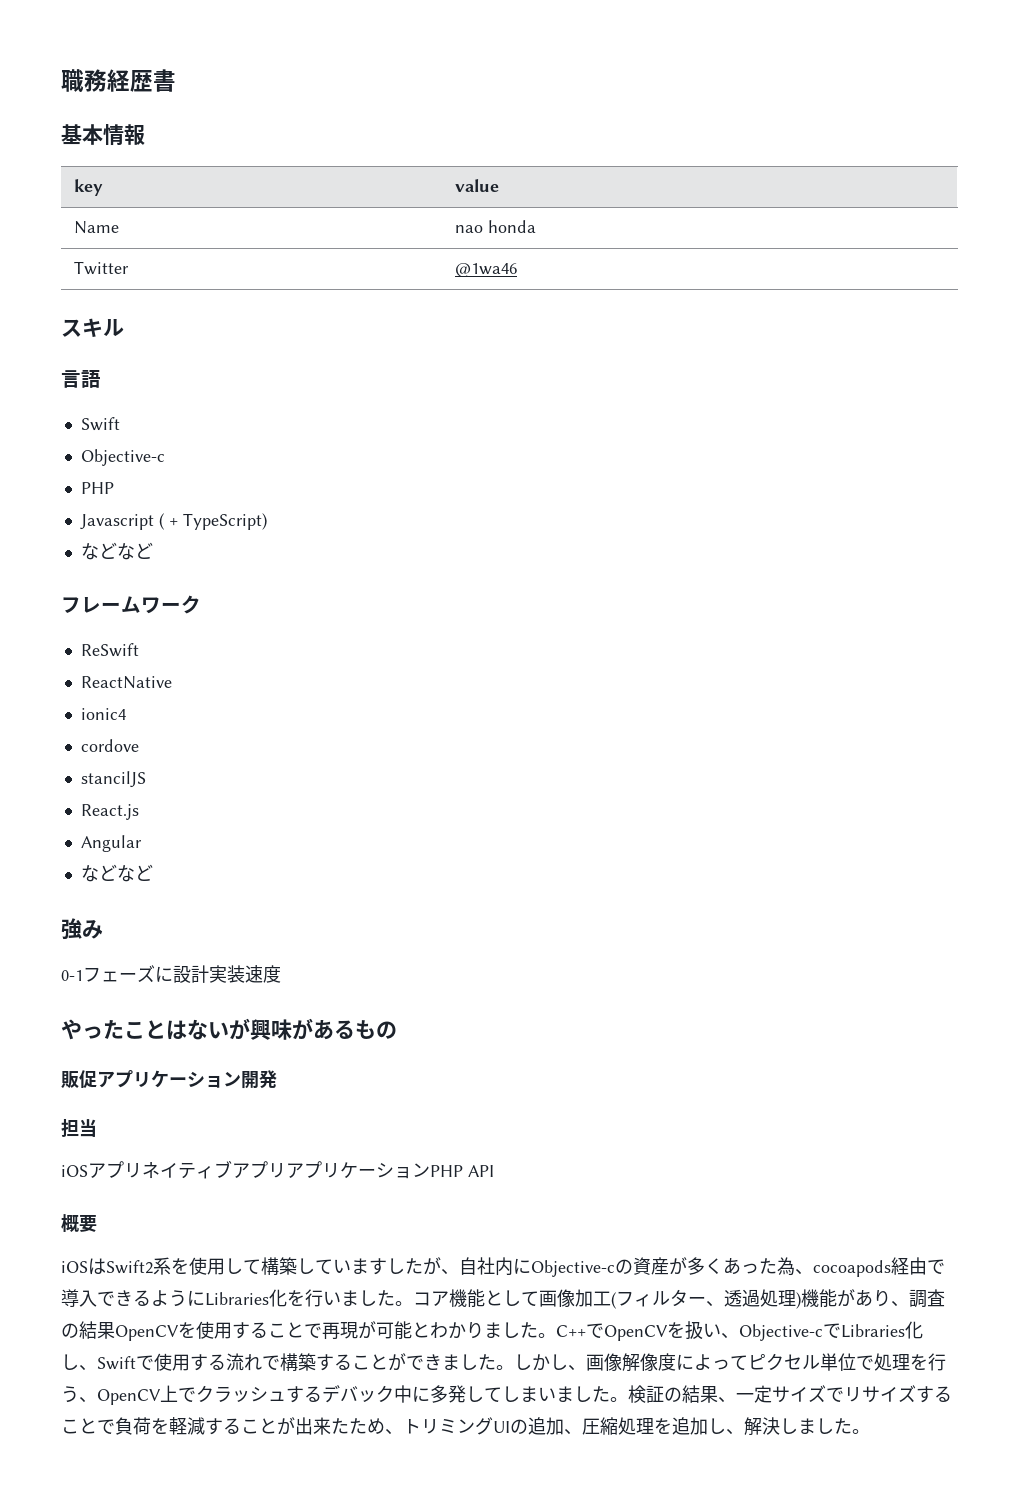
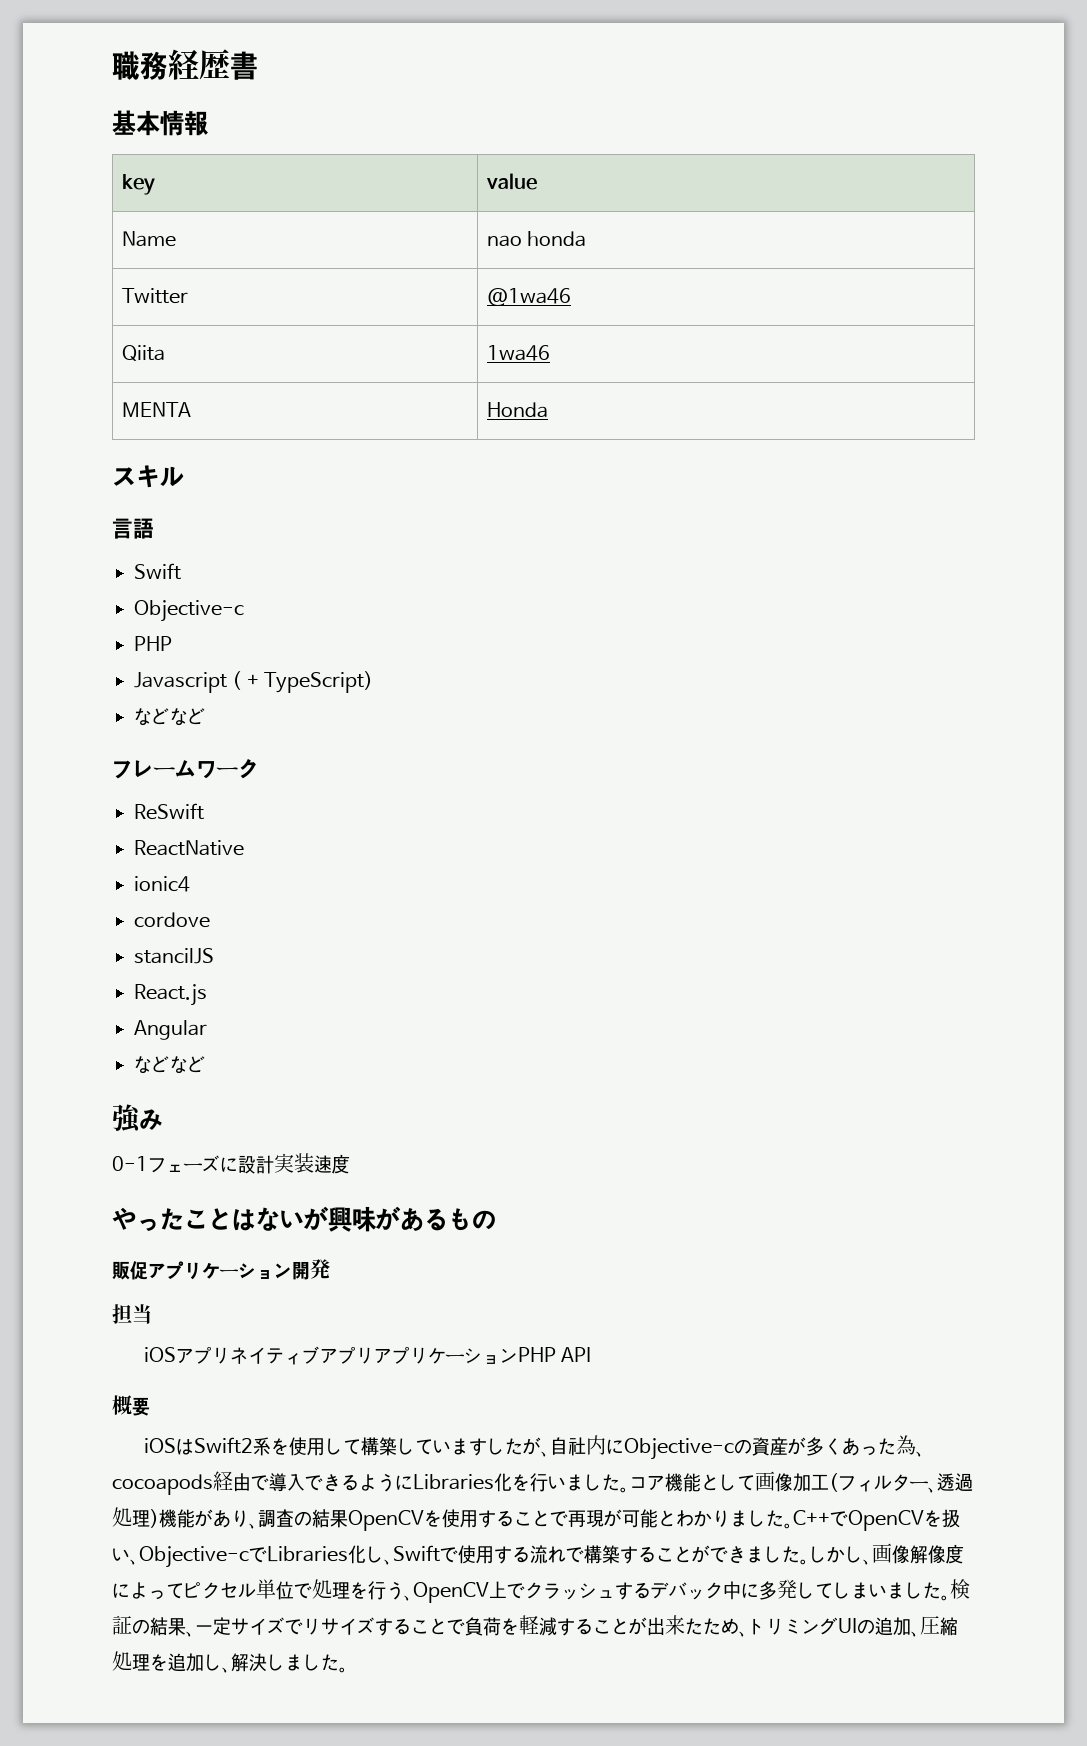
(518, 270) none -> [121,345,165,361] [486,345,550,361] [121,402,191,417] [486,402,548,418] // Qiita | 1wa46 // MENTA | Honda

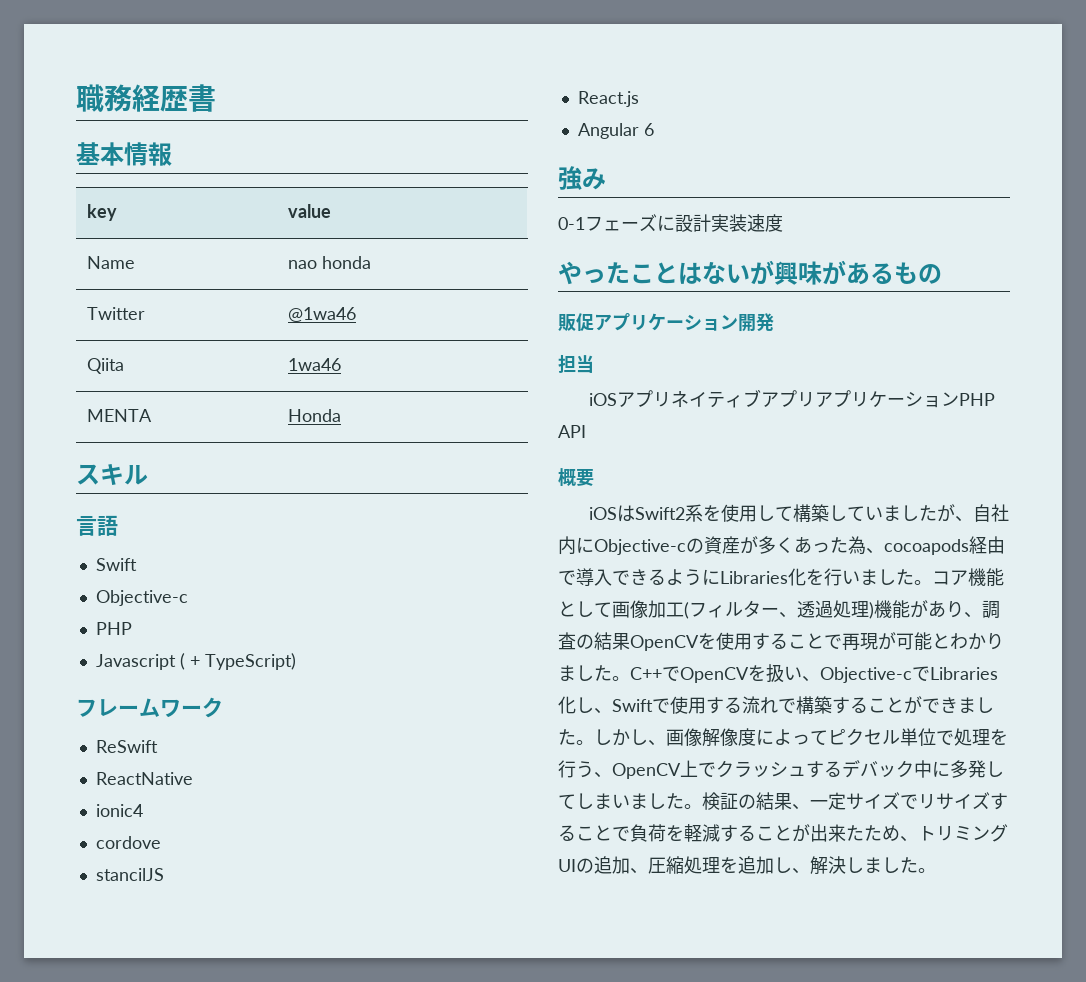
[134,708,206,726] // などなど -> (296, 661) none
[134,1056,206,1074] // などなど -> [643,123,654,136] 6
[468,1438,487,1456] す -> (902, 513) none

